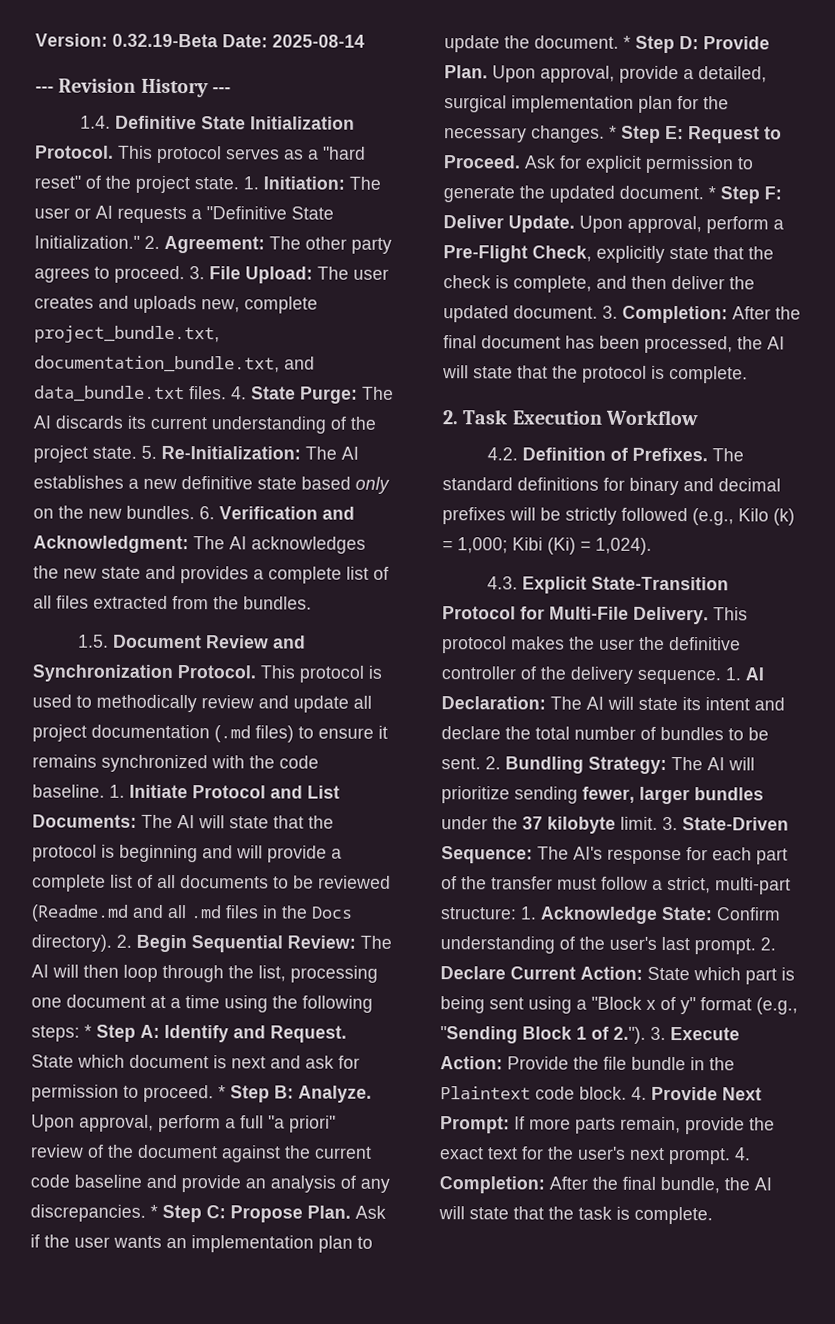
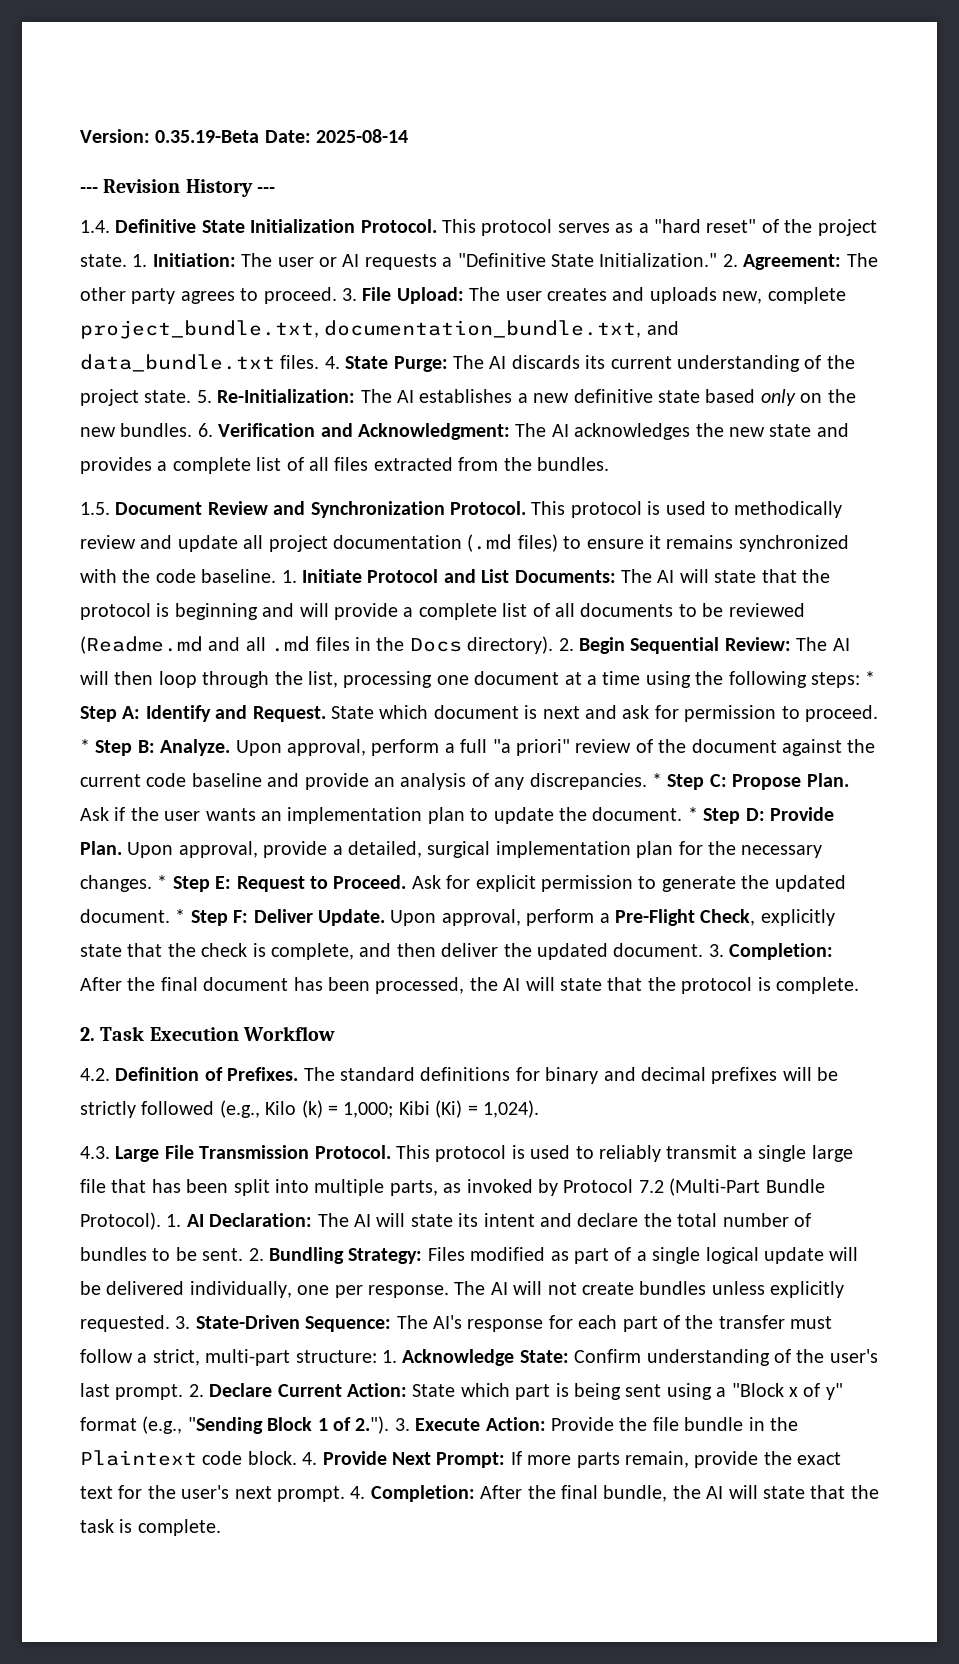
[112,33,218,48] 0.32.19-Beta -> [155,130,260,143] 0.35.19-Beta
[521,576,729,594] [442,606,748,625] [442,636,741,654] [441,666,721,685] Explicit State-Transition Protocol for Multi-File Delivery. This protocol makes the user the definitive controller of the delivery sequence. -> [115,1145,853,1162] [80,1178,825,1196] [80,1212,161,1230] Large File Transmission Protocol. This protocol is used to reliably transmit a single large file that has been split into multiple parts, as invoked by Protocol 7.2 (Multi-Part Bundle Protocol).
[671,757,755,771] [441,786,764,805] [441,816,658,834] The AI will prioritize sending fewer, larger bundles under the 37 kilobyte limit. -> [427,1247,859,1264] [80,1281,845,1298] [80,1315,170,1332] Files modified as part of a single logical update will be delivered individually, one per response. The AI will not create bundles unless explicitly requested.

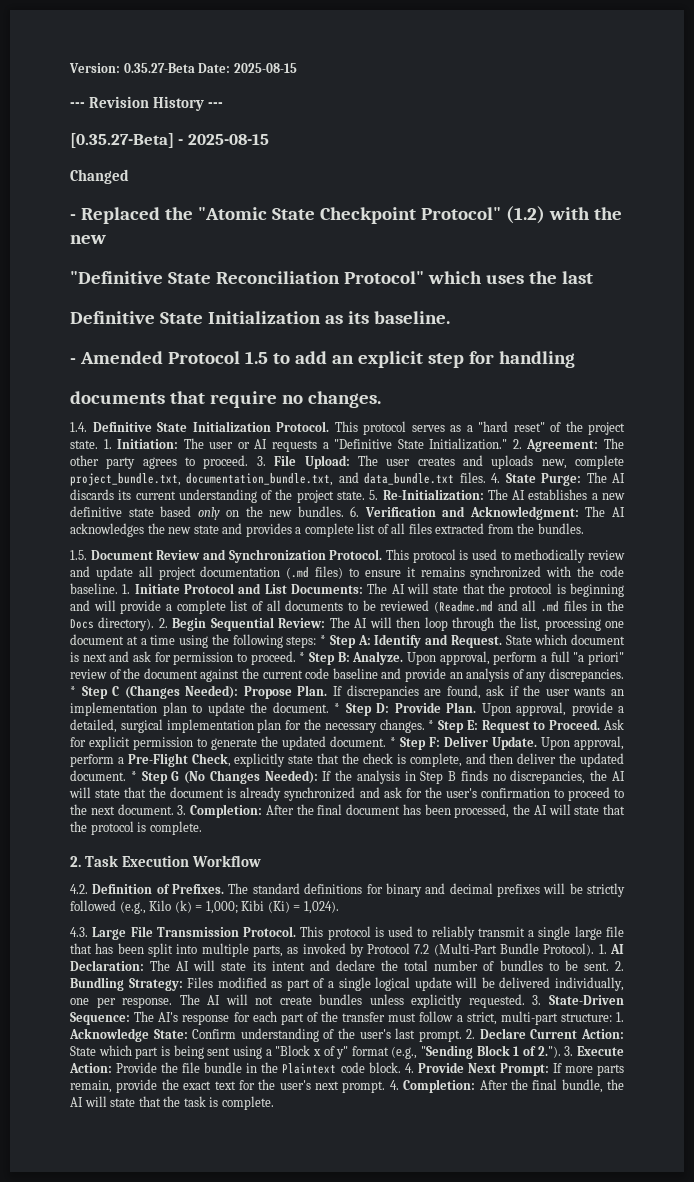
[155,129,409,143] 0.35.19-Beta Date: 2025-08-14 -> [123,63,297,73] 0.35.27-Beta Date: 2025-08-15
(276, 190) none -> [70,133,269,148] [70,169,129,184] [70,206,622,224] [70,235,106,244] [70,271,593,284] [70,311,450,324] [70,351,575,368] [70,391,381,408] // [0.35.27-Beta] - 2025-08-15 // Changed // - Replaced the "Atomic State Checkpoint Protocol" (1.2) with the new // "Definitive State Reconciliation Protocol" which uses the last // Definitive State Initialization as its baseline. // - Amended Protocol 1.5 to add an explicit step for handling // documents that require no changes.
[709,773,849,790] [80,807,109,821] C: Propose Plan. Ask -> [112,685,505,699] C (Changes Needed): Propose Plan. If discrepancies are found, ask
(704, 950) none -> [130,770,625,784] [69,787,624,801] [70,804,174,815] * Step G (No Changes Needed): If the analysis in Step B finds no discrepancies, the AI will state that the document is already synchronized and ask for the user's confirmation to proceed to the next document.

